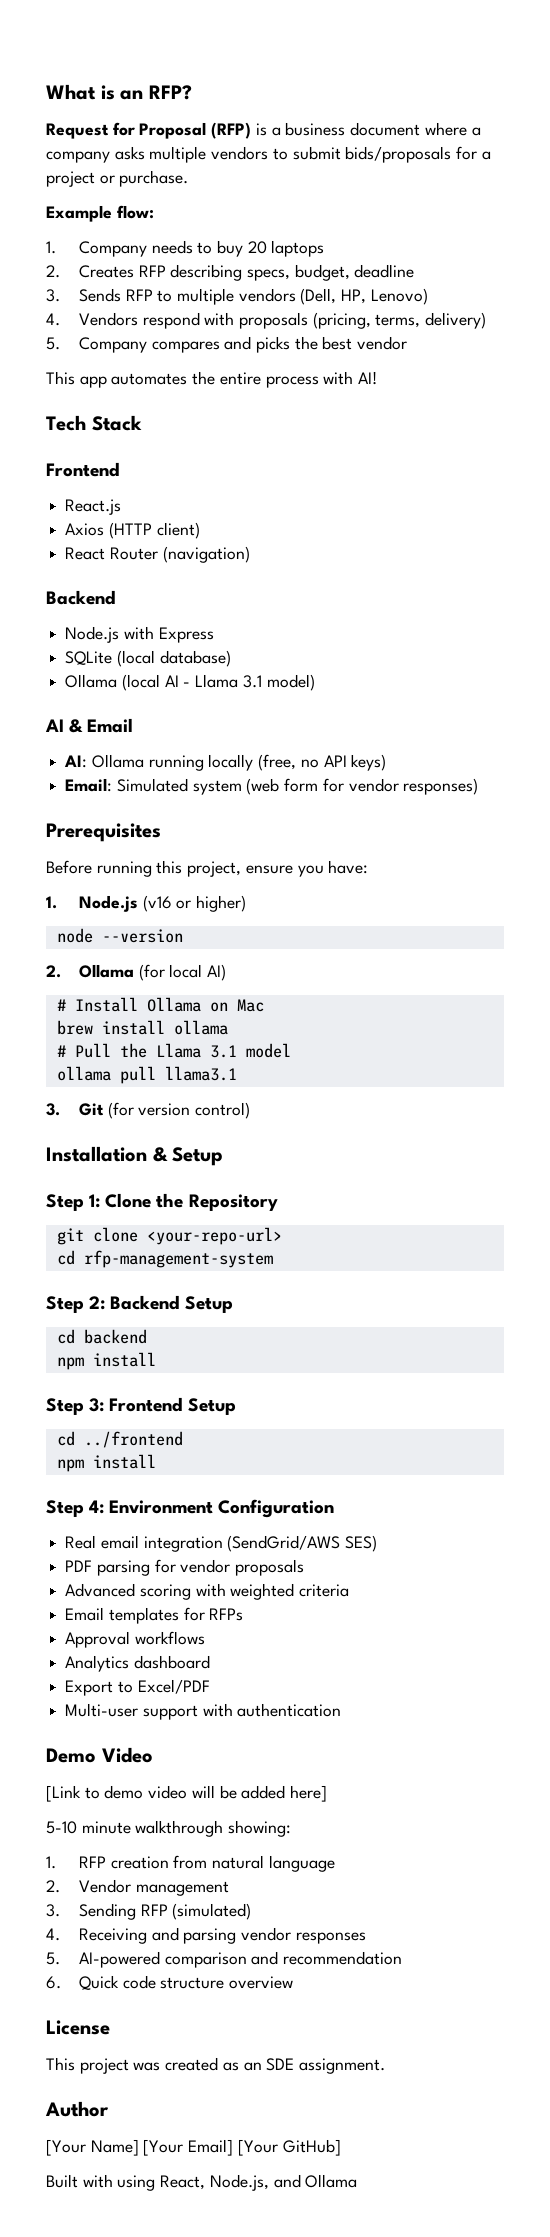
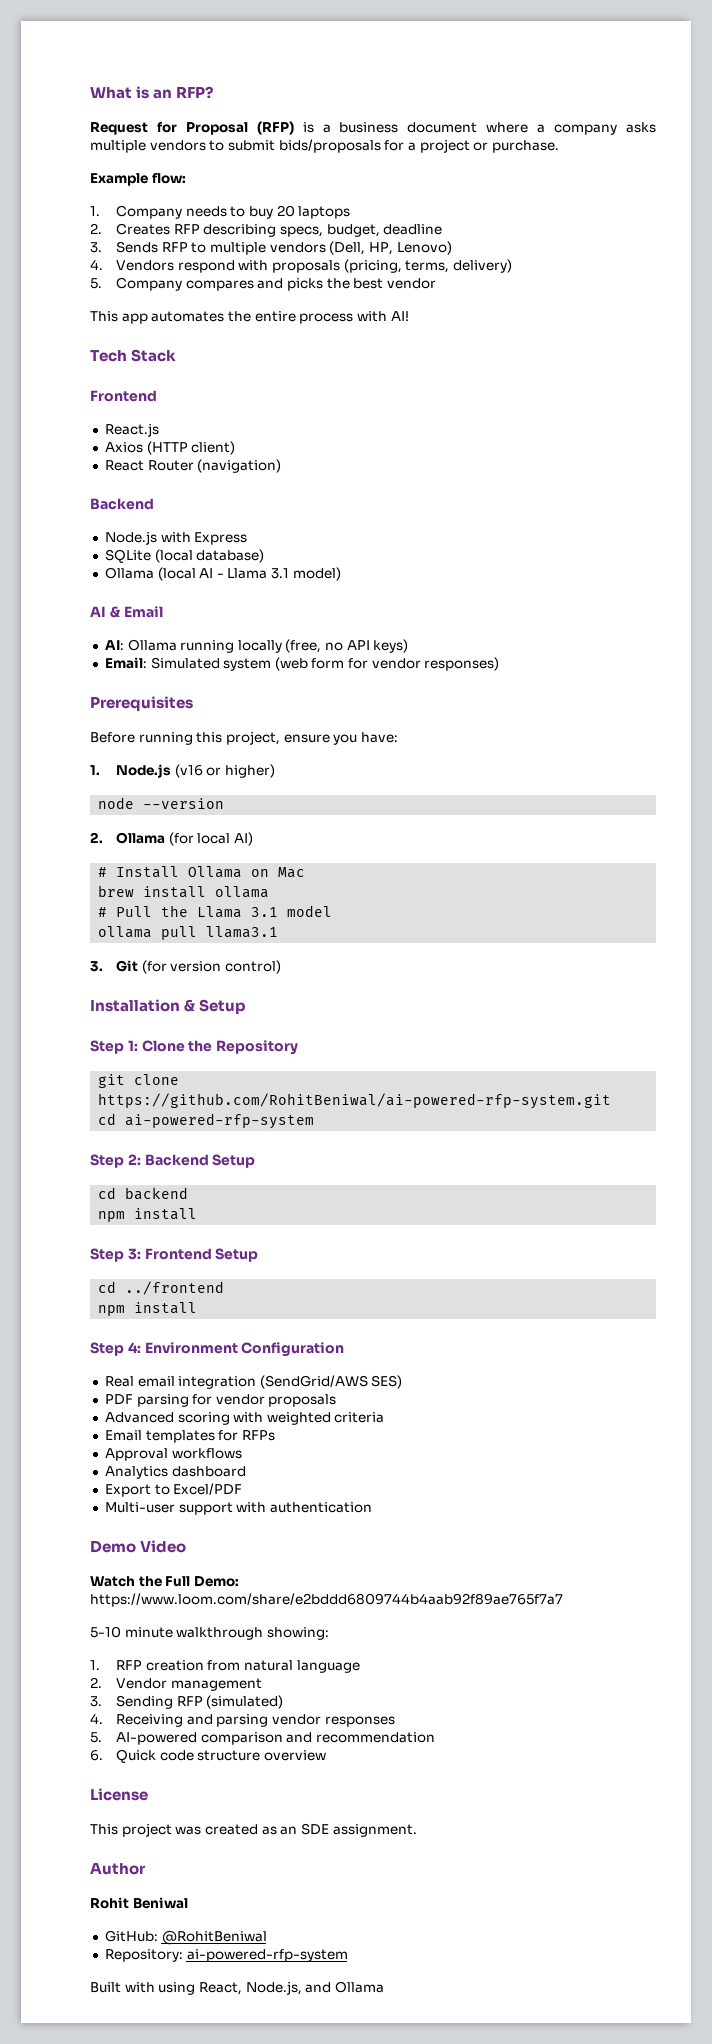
[146,1227,282,1245] [56,1250,273,1268] <your-repo-url> // cd rfp-management-system -> [98,1093,612,1109] [98,1113,315,1129] https://github.com/RohitBeniwal/ai-powered-rfp-system.git // cd ai-powered-rfp-system
[46,1785,328,1802] [Link to demo video will be added here] -> [90,1576,239,1587] [90,1593,563,1607] Watch the Full Demo: https://www.loom.com/share/e2bddd6809744b4aab92f89ae765f7a7
[46,2139,341,2156] [Your Name] [Your Email] [Your GitHub] -> [90,1897,188,1909] [104,1930,267,1945] [104,1949,348,1962] Rohit Beniwal // GitHub: @RohitBeniwal // Repository: ai-powered-rfp-system

